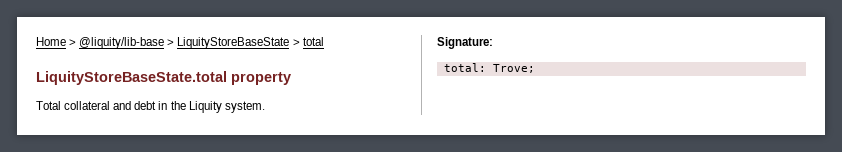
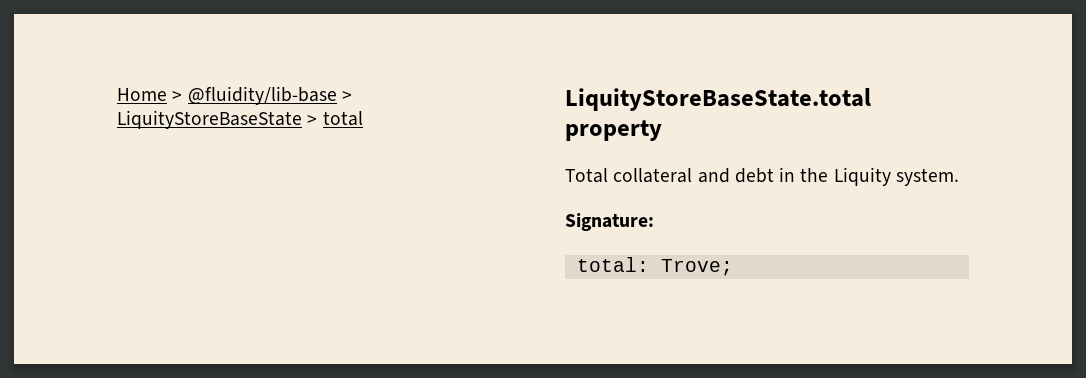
[79,37,165,49] @liquity/lib-base -> [187,86,337,105] @fluidity/lib-base

